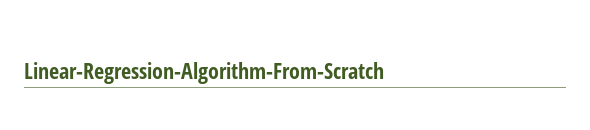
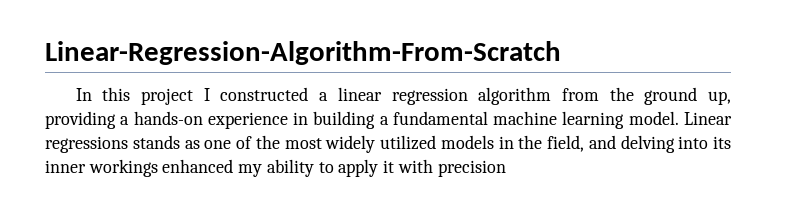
(384, 73) none -> [75,87,731,105] [45,111,732,129] [45,135,731,153] [45,159,506,177] // In this project I constructed a linear regression algorithm from the ground up, providing a hands-on experience in building a fundamental machine learning model. Linear regressions stands as one of the most widely utilized models in the field, and delving into its inner workings enhanced my ability to apply it with precision

